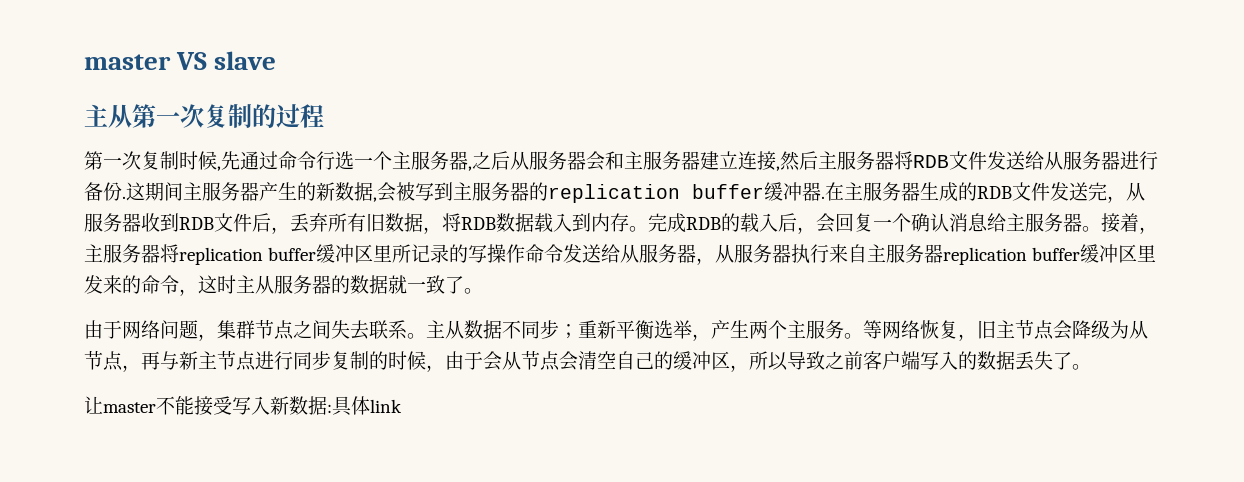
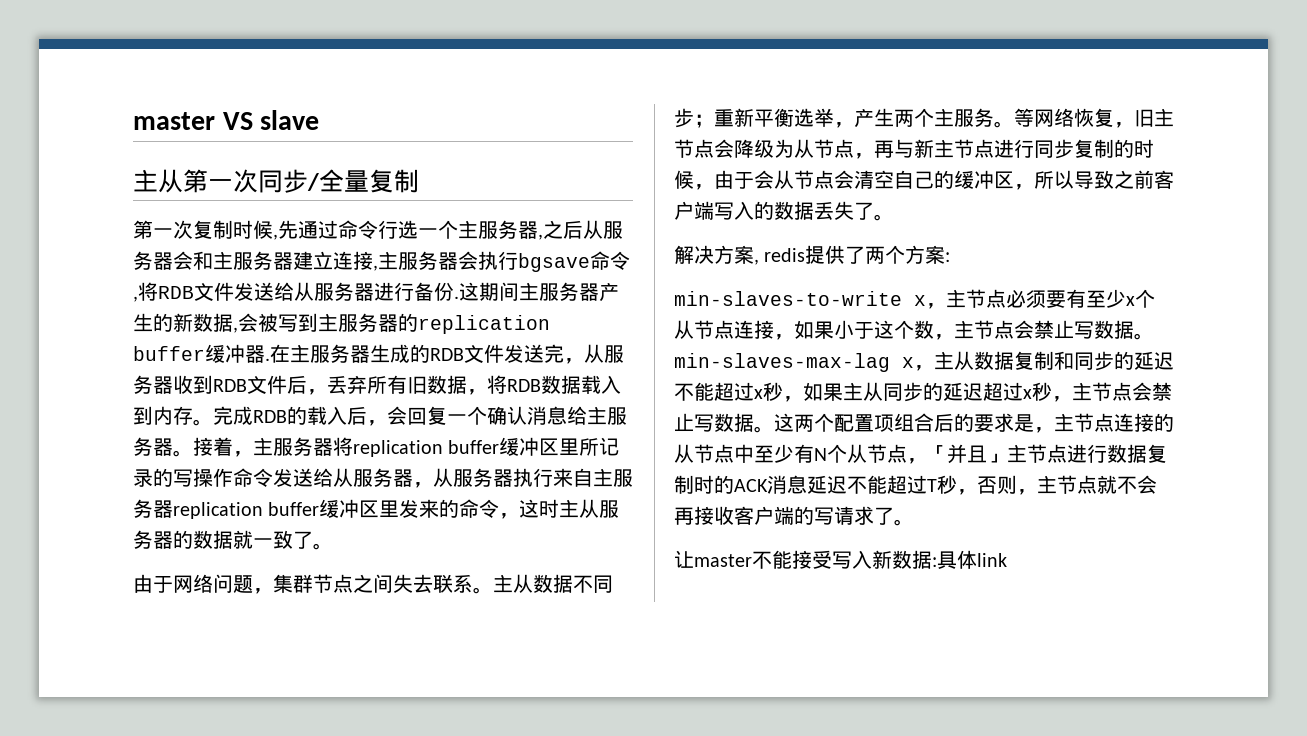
[204,104,324,128] 复制的过程 -> [258,169,419,193] 同步/全量复制
[780,151,894,171] 然后主服务器 -> [378,251,630,272] [133,296,138,302] 主服务器会执行bgsave命令,
(1091, 367) none -> [674,245,951,265] [674,289,1155,309] [674,320,1154,340] [674,351,1174,372] [674,382,1172,402] [674,413,1174,433] [674,444,1167,464] [674,475,1157,495] [674,506,914,526] // 解决方案, redis提供了两个方案: // min-slaves-to-write x，主节点必须要有至少x个从节点连接，如果小于这个数，主节点会禁止写数据。min-slaves-max-lag x，主从数据复制和同步的延迟不能超过x秒，如果主从同步的延迟超过x秒，主节点会禁止写数据。这两个配置项组合后的要求是，主节点连接的从节点中至少有N个从节点，「并且」主节点进行数据复制时的ACK消息延迟不能超过T秒，否则，主节点就不会再接收客户端的写请求了。

